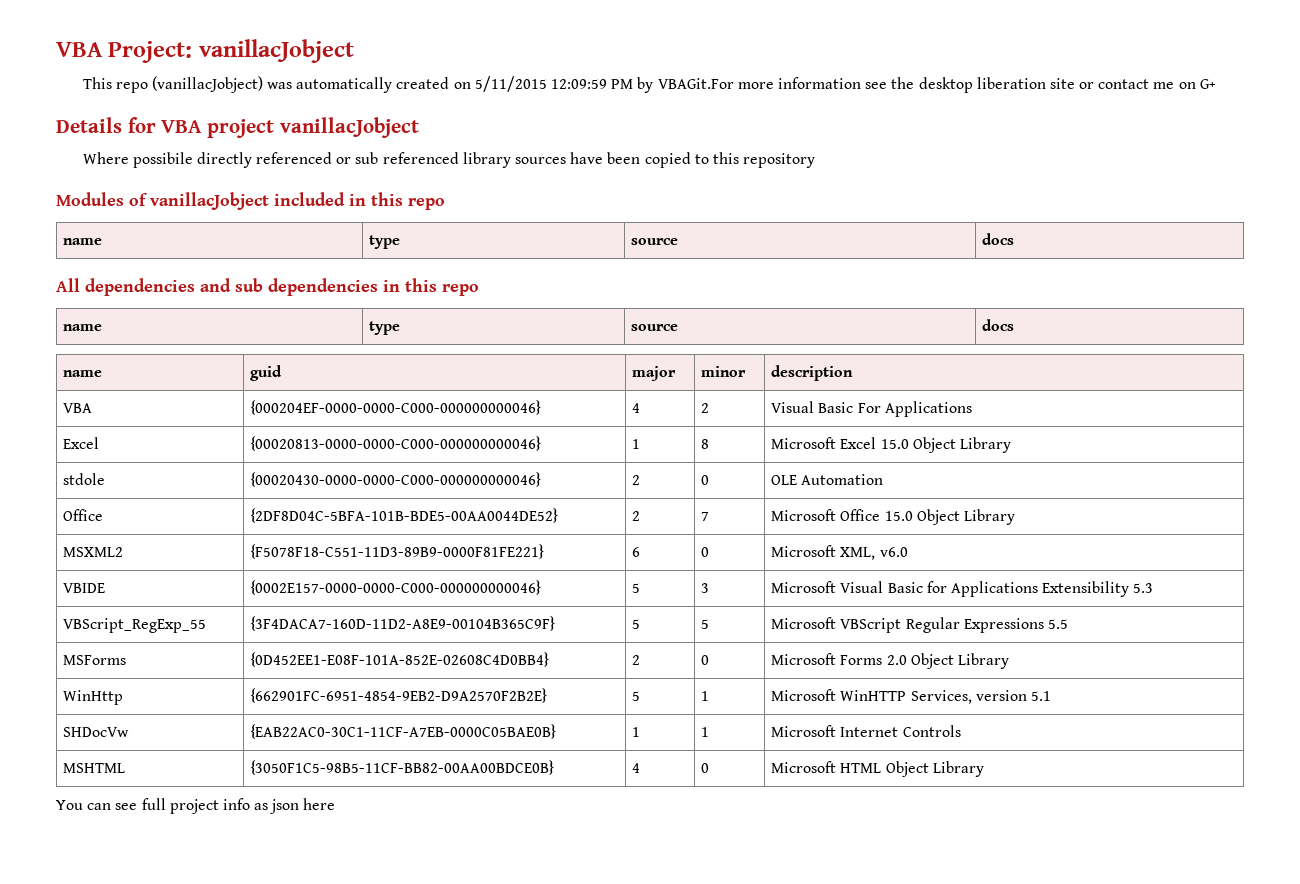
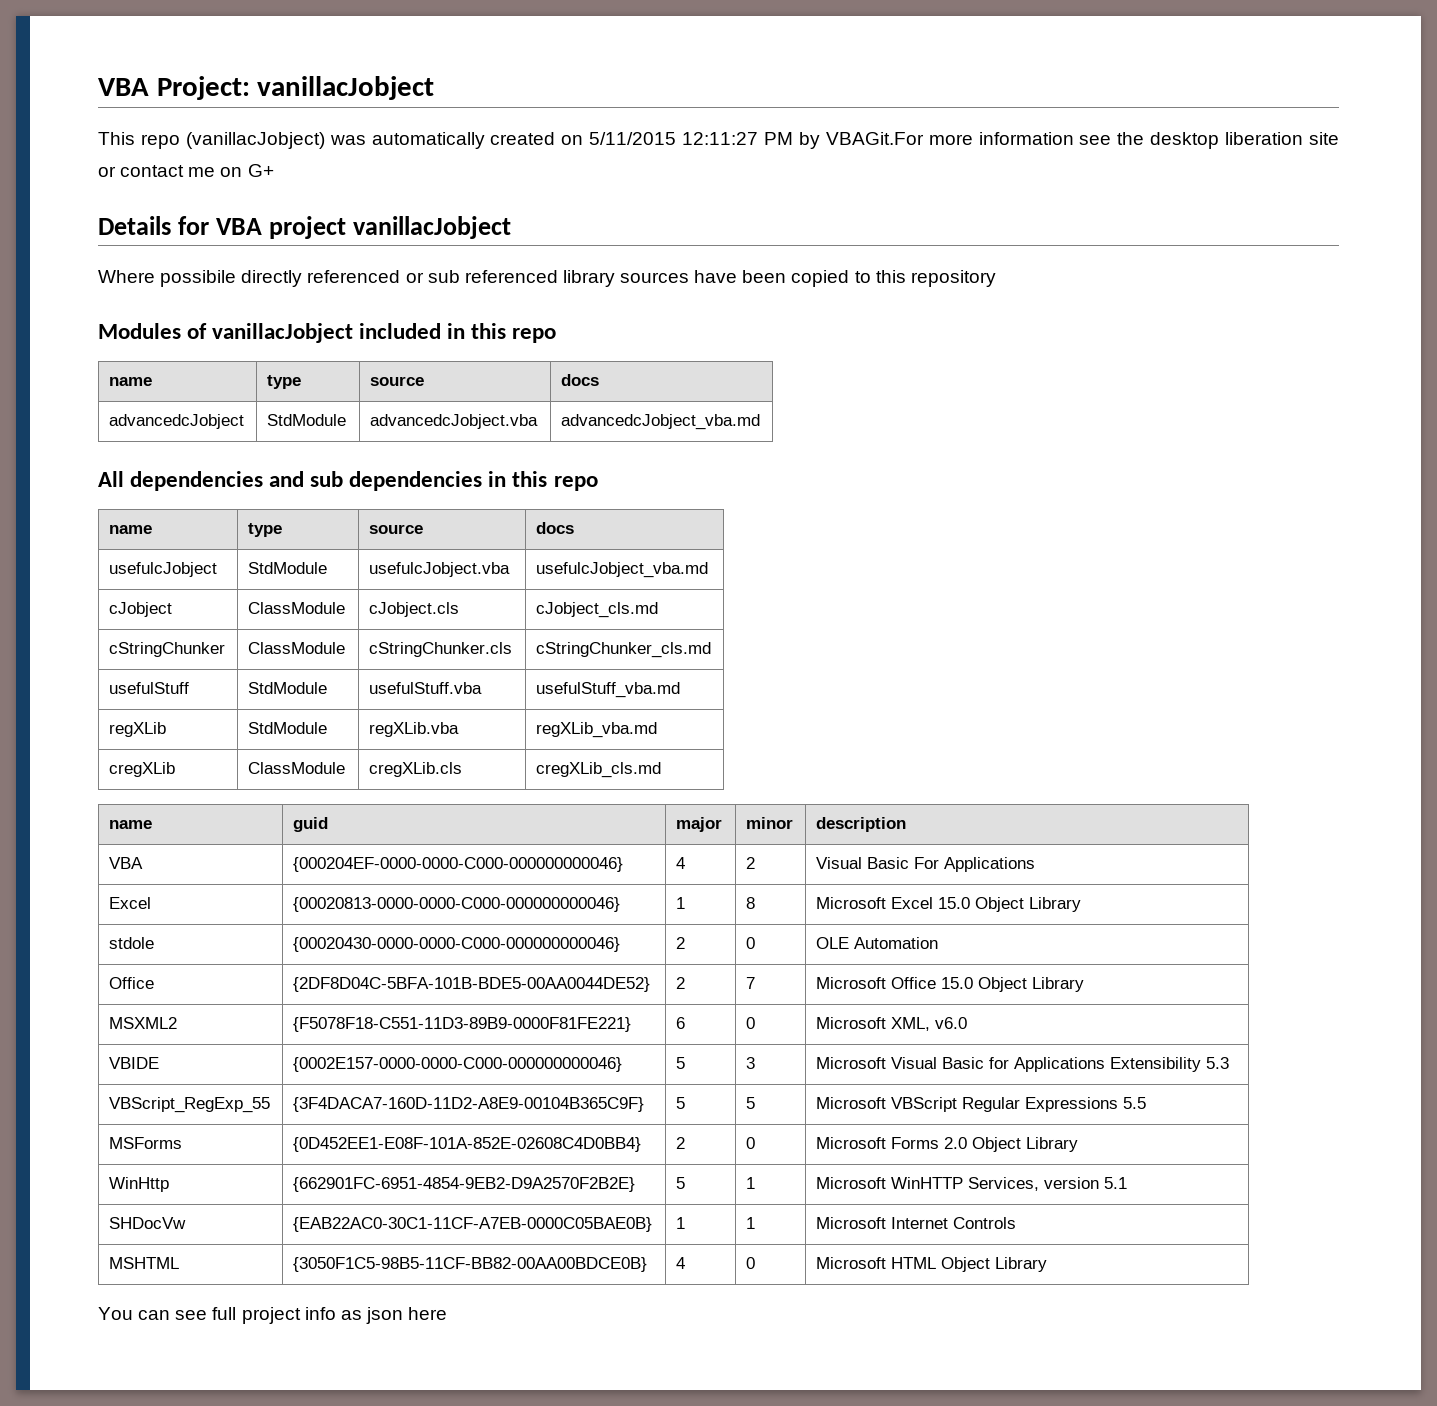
[551,79,608,89] 12:09:59 -> [682,132,759,145] 12:11:27
(1015, 239) none -> [109,414,245,429] [267,414,347,426] [370,414,539,429] [561,414,761,430] // advancedcJobject | StdModule | advancedcJobject.vba | advancedcJobject_vba.md
(1015, 325) none -> [109,562,218,577] [248,562,328,574] [369,562,511,577] [536,562,709,578] [109,602,173,617] [248,602,346,614] [369,602,460,617] [536,602,659,618] [109,642,226,657] [248,642,346,654] [369,642,513,657] [536,642,712,658] [109,682,190,694] [248,682,328,694] [369,682,483,694] [536,682,681,698] [109,722,167,737] [248,722,328,734] [369,722,460,737] [536,722,658,738] [109,762,176,777] [248,762,346,774] [369,762,463,777] [536,762,662,778] // usefulcJobject | StdModule | usefulcJobject.vba | usefulcJobject_vba.md // cJobject | ClassModule | cJobject.cls | cJobject_cls.md // cStringChunker | ClassModule | cStringChunker.cls | cStringChunker_cls.md // usefulStuff | StdModule | usefulStuff.vba | usefulStuff_vba.md // regXLib | StdModule | regXLib.vba | regXLib_vba.md // cregXLib | ClassModule | cregXLib.cls | cregXLib_cls.md

